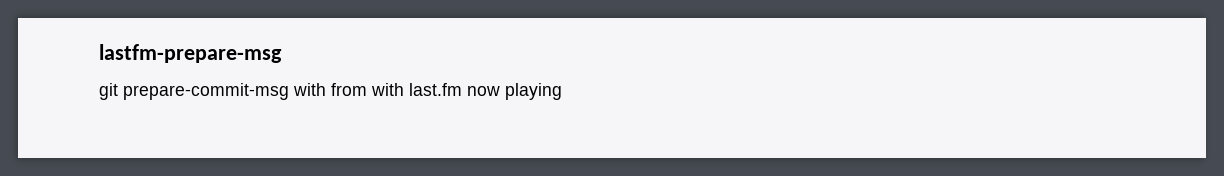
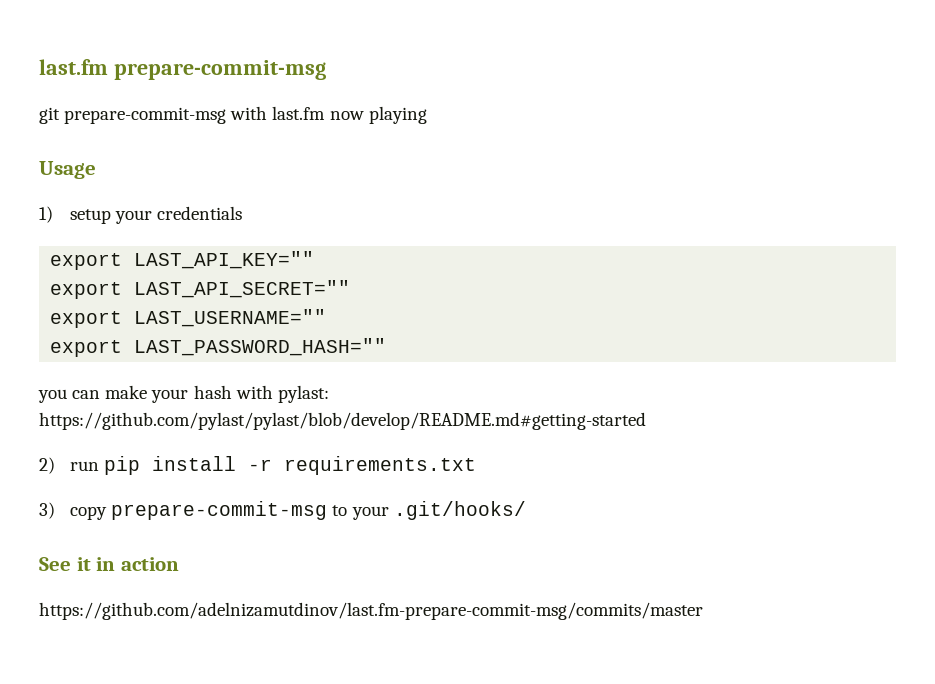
[99,44,282,63] lastfm-prepare-msg -> [39,59,326,80] last.fm prepare-commit-msg
[331,83,404,96] from with -> (268, 113) none
(562, 91) none -> [39,161,96,179] [39,206,243,224] [50,251,315,270] [50,280,351,299] [50,309,327,328] [50,338,387,357] [38,385,329,403] [39,412,646,430] [39,456,477,475] [39,501,526,520] [39,557,180,571] [39,602,703,620] // Usage // 1) setup your credentials // export LAST_API_KEY="" // export LAST_API_SECRET="" // export LAST_USERNAME="" // export LAST_PASSWORD_HASH="" // you can make your hash with pylast: https://github.com/pylast/pylast/blob/develop/README.md#getting-started // 2) run pip install -r requirements.txt // 3) copy prepare-commit-msg to your .git/hooks/ // See it in action // https://github.com/adelnizamutdinov/last.fm-prepare-commit-msg/commits/master

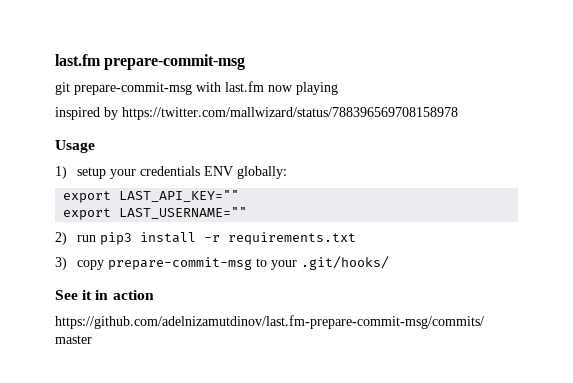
(427, 115) none -> [55,107,458,120] // inspired by https://twitter.com/mallwizard/status/788396569708158978
(243, 213) none -> [204,166,288,179] ENV globally:
[50,280,351,299] // export LAST_API_SECRET="" -> (240, 196) none
[50,338,387,357] [38,385,329,403] [39,412,646,430] // export LAST_PASSWORD_HASH="" // you can make your hash with pylast: https://github.com/pylast/pylast/blob/develop/README.md#getting-started -> (248, 213) none
[104,456,141,475] pip -> [100,232,133,245] pip3

